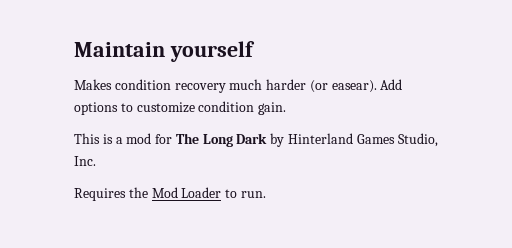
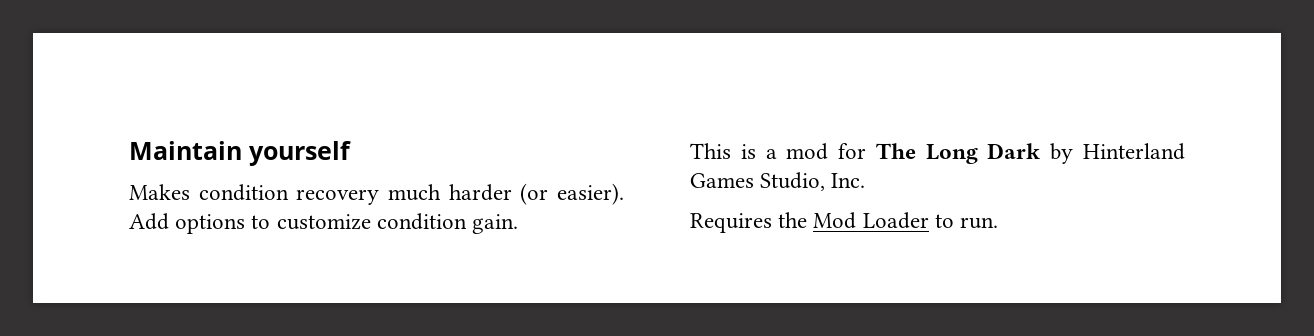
[331,80,377,93] easear). -> [557,183,624,205] easier).

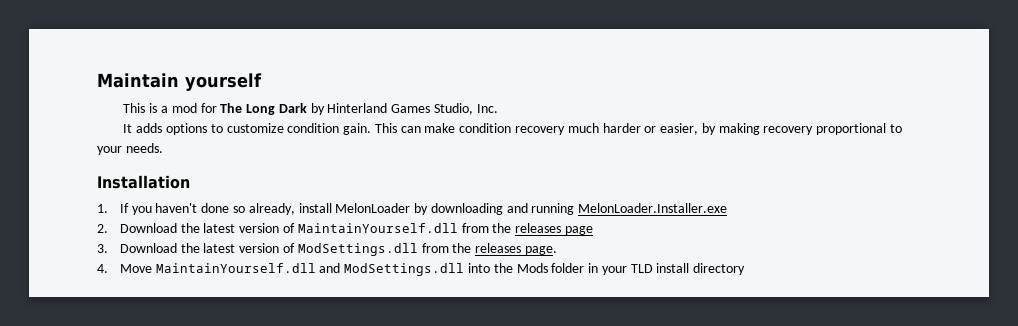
[129,183,624,205] [129,213,519,234] // Makes condition recovery much harder (or easier). Add options to customize condition gain. -> (262, 82) none
[690,212,999,233] Requires the Mod Loader to run. -> [123,123,903,135] [97,143,163,155] [97,175,190,189] [97,203,728,215] [97,223,593,235] [97,243,557,256] [97,263,746,276] It adds options to customize condition gain. This can make condition recovery much harder or easier, by making recovery proportional to your needs. // Installation // 1. If you haven't done so already, install MelonLoader by downloading and running MelonLoader.Installer.exe // 2. Download the latest version of MaintainYourself.dll from the releases page // 3. Download the latest version of ModSettings.dll from the releases page. // 4. Move MaintainYourself.dll and ModSettings.dll into the Mods folder in your TLD install directory

